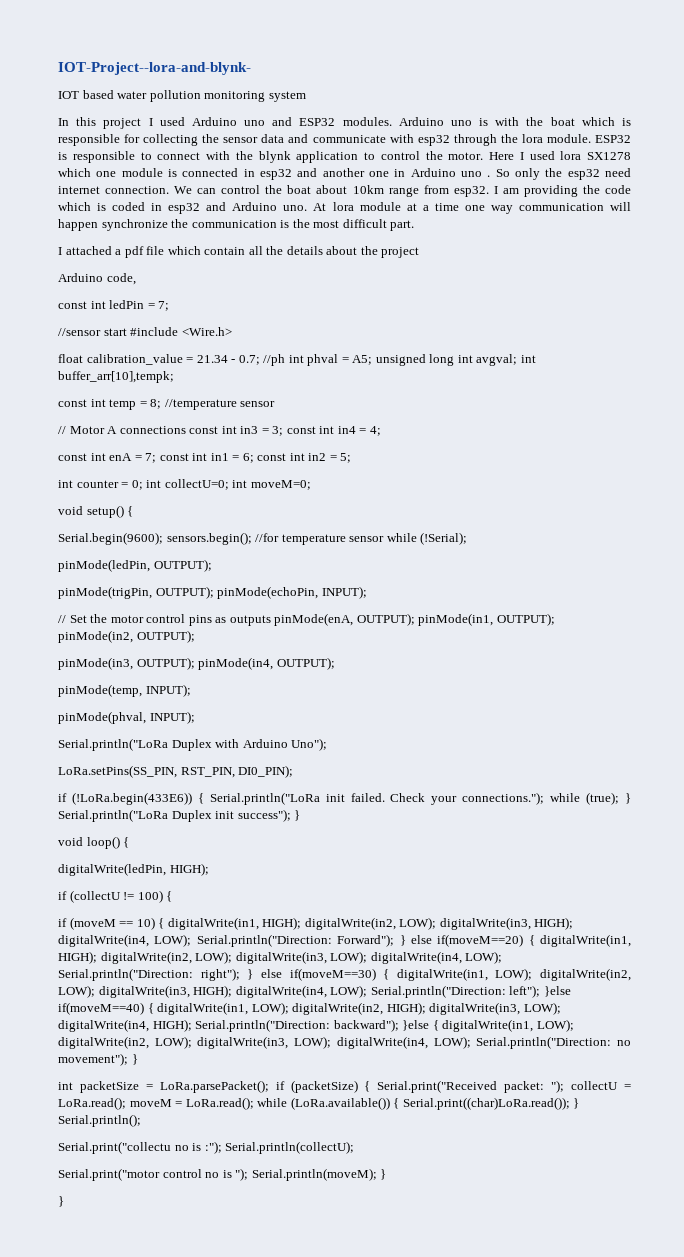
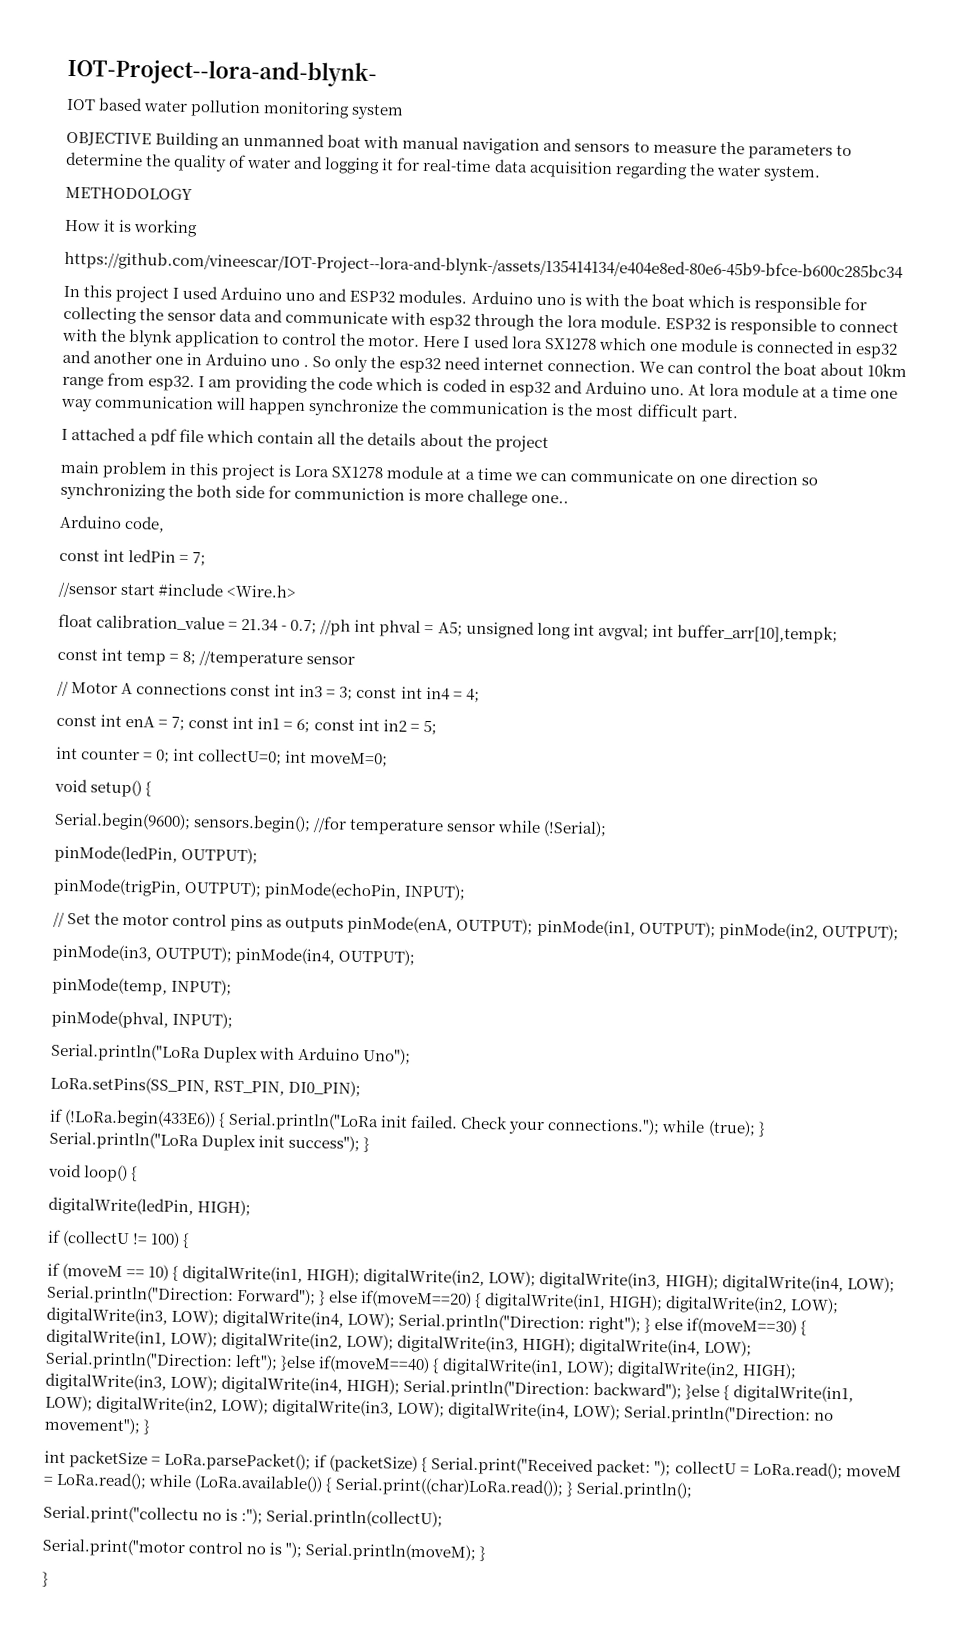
(306, 96) none -> [66,131,852,160] [66,151,821,182] [65,186,193,201] [64,219,199,238] [64,250,903,282] // OBJECTIVE Building an unmanned boat with manual navigation and sensors to measure the parameters to determine the quality of water and logging it for real-time data acquisition regarding the water system. // METHODOLOGY // How it is working // https://github.com/vineescar/IOT-Project--lora-and-blynk-/assets/135414134/e404e8ed-80e6-45b9-bfce-b600c285bc34
(420, 252) none -> [60,460,818,486] [60,482,570,507] // main problem in this project is Lora SX1278 module at a time we can communicate on one direction so synchronizing the both side for communiction is more challege one..

